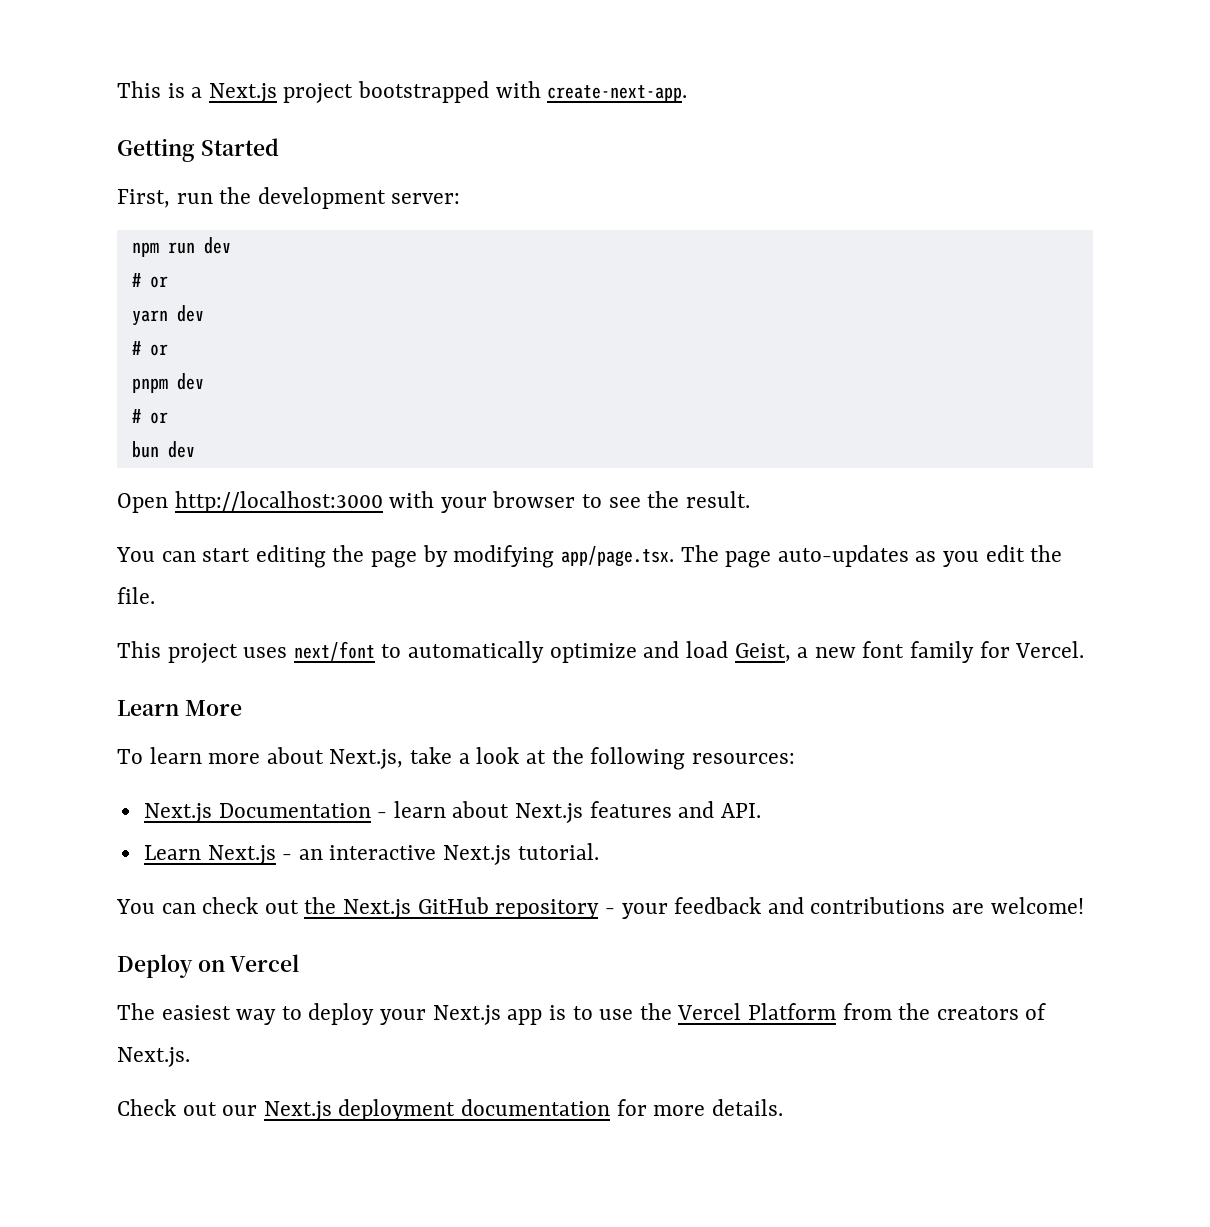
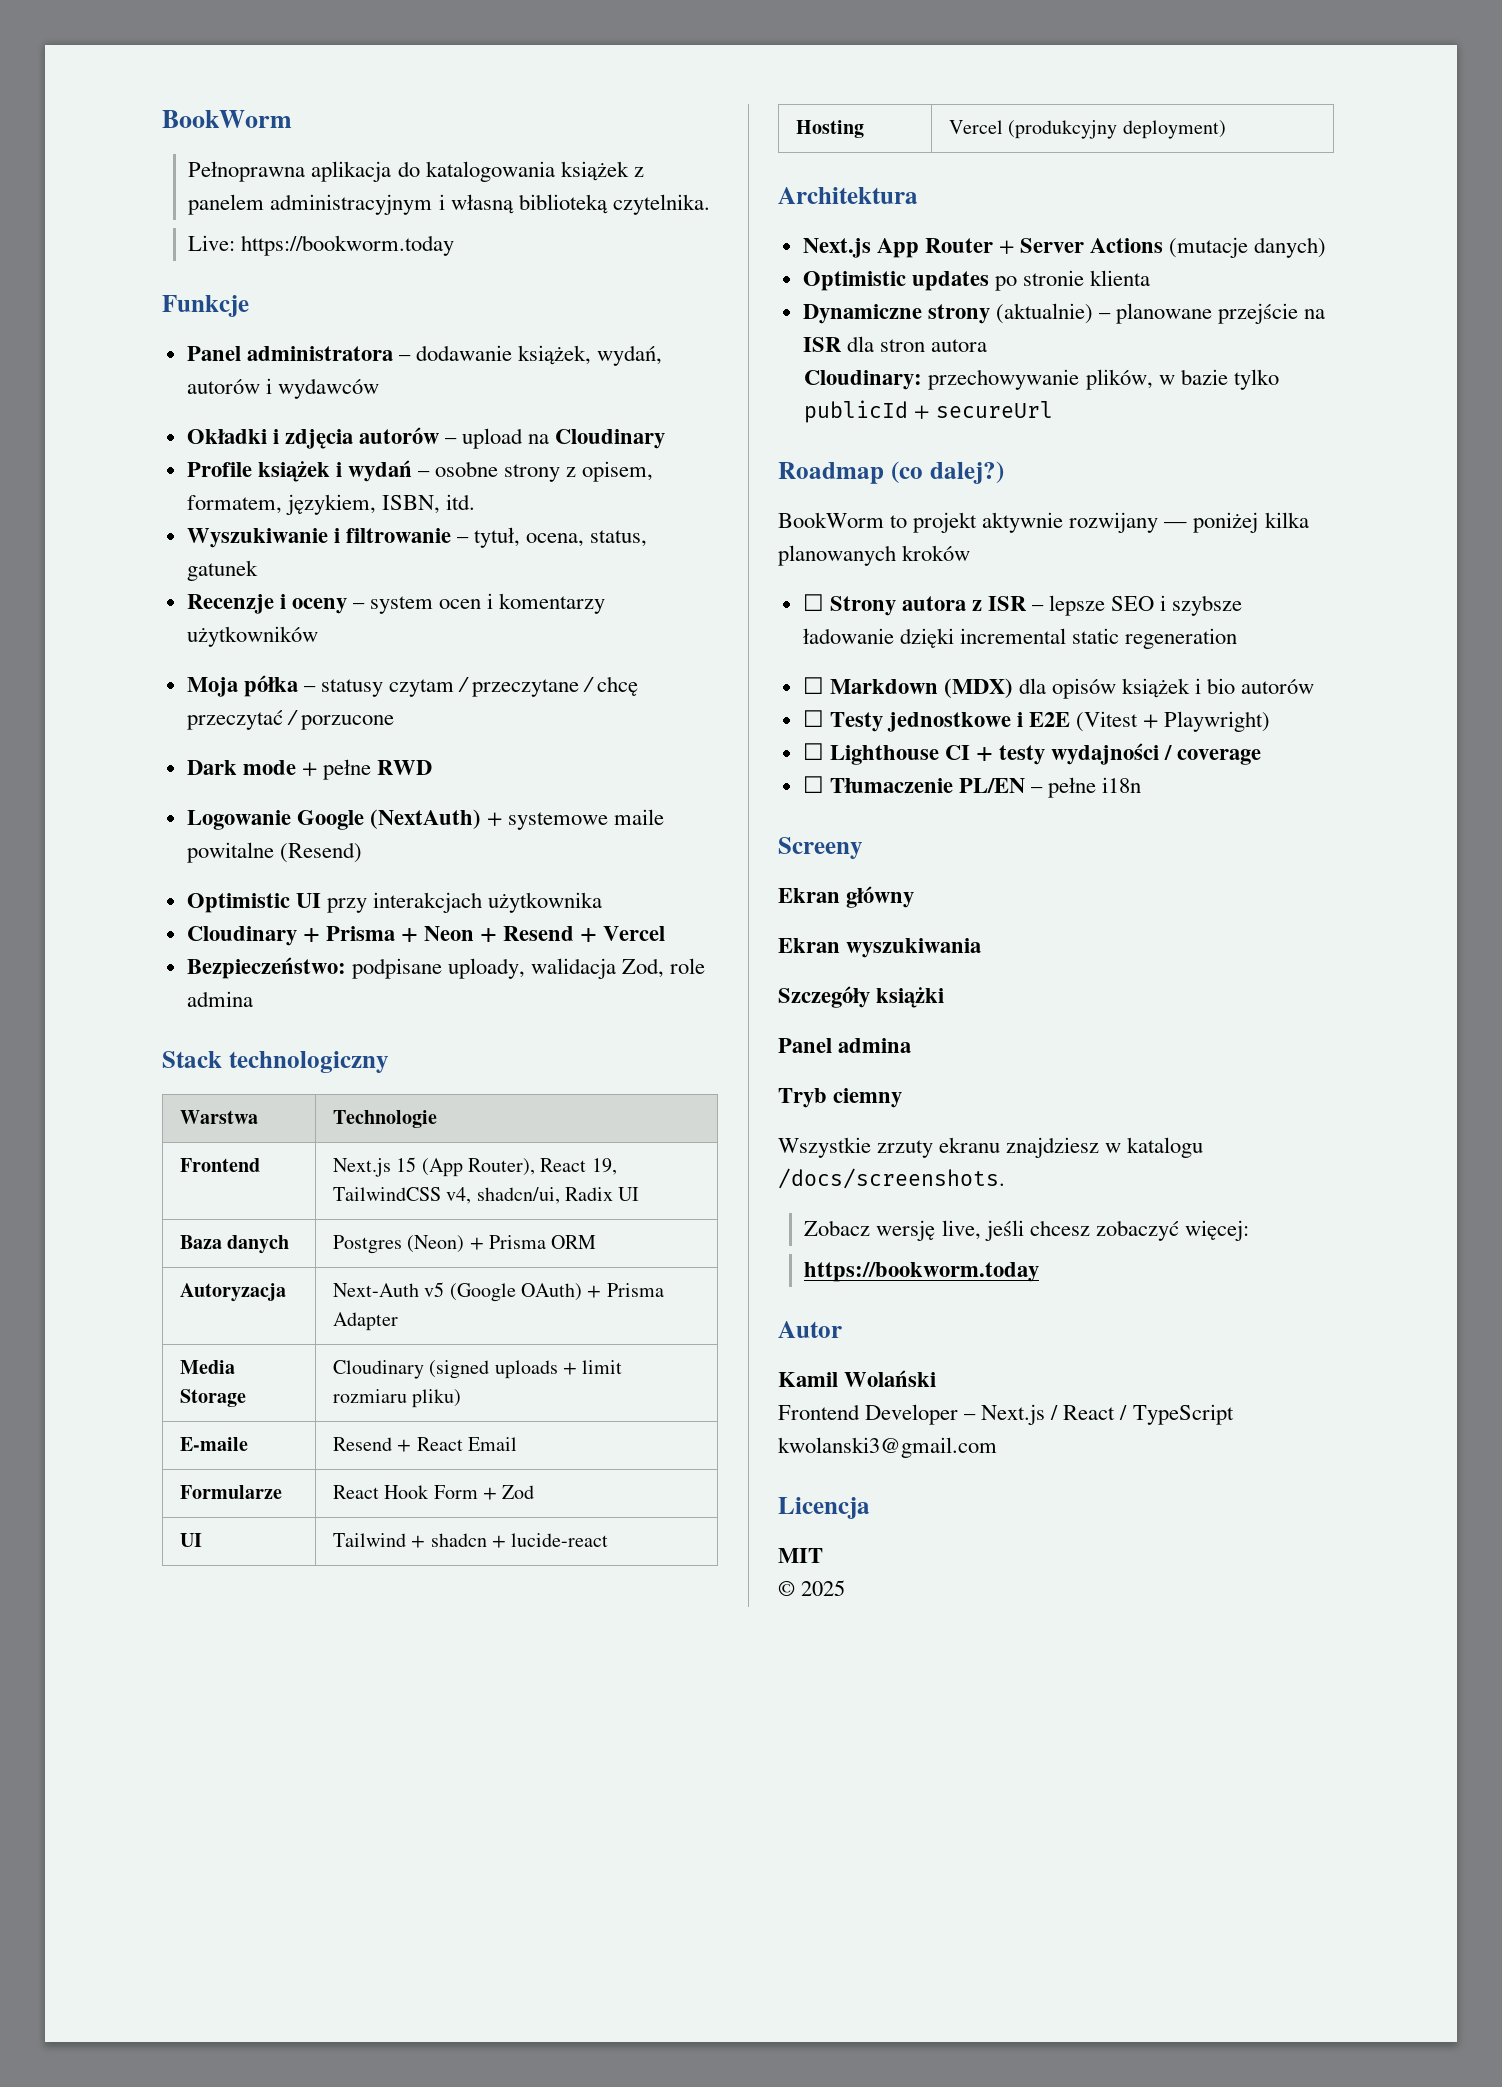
[117,81,688,103] [117,138,279,162] [117,187,461,209] [131,237,231,257] [131,273,168,288] [131,305,204,326] [131,341,168,356] [131,373,204,393] [131,409,168,424] [131,441,195,458] [117,491,750,513] [116,545,1063,568] [117,587,155,604] [117,641,1085,663] [117,700,242,716] [117,747,795,770] [143,801,761,823] [143,843,599,865] [116,897,1084,919] [117,954,300,978] [117,1003,1047,1025] [117,1047,190,1067] [117,1099,783,1121] This is a Next.js project bootstrapped with create-next-app. // Getting Started // First, run the development server: // npm run dev // # or // yarn dev // # or // pnpm dev // # or // bun dev // Open http://localhost:3000 with your browser to see the result. // You can start editing the page by modifying app/page.tsx. The page auto-updates as you edit the file. // This project uses next/font to automatically optimize and load Geist, a new font family for Vercel. // Learn More // To learn more about Next.js, take a look at the following resources: // Next.js Documentation - learn about Next.js features and API. // Learn Next.js - an interactive Next.js tutorial. // You can check out the Next.js GitHub repository - your feedback and contributions are welcome! // Deploy on Vercel // The easiest way to deploy your Next.js app is to use the Vercel Platform from the creators of Next.js. // Check out our Next.js deployment documentation for more details. -> [162,110,292,128] [188,161,644,182] [188,194,710,215] [188,235,455,256] [162,295,249,317] [186,345,663,366] [186,378,379,399] [186,427,666,449] [186,460,654,482] [186,494,475,515] [186,527,648,548] [186,560,258,581] [186,593,606,614] [186,626,318,647] [186,675,639,697] [186,710,394,730] [186,759,433,780] [186,809,665,830] [186,842,362,863] [186,892,603,913] [186,926,666,946] [186,957,706,979] [186,991,253,1007] [162,1051,389,1073] [179,1110,258,1124] [332,1110,437,1128] [179,1158,260,1172] [332,1157,617,1177] [332,1187,640,1204] [179,1235,290,1254] [332,1235,597,1254] [179,1283,286,1302] [332,1282,664,1302] [332,1312,398,1331] [179,1360,235,1374] [179,1389,246,1407] [332,1360,623,1379] [332,1389,462,1408] [179,1437,248,1451] [332,1437,518,1452] [179,1485,282,1499] [332,1485,535,1500] [179,1533,202,1547] [332,1533,609,1548] [795,120,864,138] [948,120,1226,139] [778,187,918,204] [802,237,1327,258] [802,270,1151,291] [802,303,1326,324] [802,336,987,352] [804,369,1279,390] [804,400,1053,423] [778,461,1004,484] [778,512,1309,533] [778,545,971,566] [802,594,1243,616] [802,628,1238,649] [802,677,1315,699] [802,710,1271,732] [802,743,1262,765] [802,776,1142,798] [778,837,863,859] [778,886,915,908] [778,938,982,958] [778,986,945,1008] [778,1038,912,1053] [778,1088,903,1108] [778,1137,1204,1158] [778,1168,1005,1189] [804,1220,1249,1241] [804,1262,1040,1282] [778,1321,842,1338] [778,1370,937,1387] [778,1404,1234,1425] [778,1437,997,1458] [778,1497,870,1519] [778,1548,823,1563] [778,1580,846,1596] BookWorm // Pełnoprawna aplikacja do katalogowania książek z panelem administracyjnym i własną biblioteką czytelnika. // Live: https://bookworm.today // Funkcje // Panel administratora – dodawanie książek, wydań, autorów i wydawców // Okładki i zdjęcia autorów – upload na Cloudinary // Profile książek i wydań – osobne strony z opisem, formatem, językiem, ISBN, itd. // Wyszukiwanie i filtrowanie – tytuł, ocena, status, gatunek // Recenzje i oceny – system ocen i komentarzy użytkowników // Moja półka – statusy czytam / przeczytane / chcę przeczytać / porzucone // Dark mode + pełne RWD // Logowanie Google (NextAuth) + systemowe maile powitalne (Resend) // Optimistic UI przy interakcjach użytkownika // Cloudinary + Prisma + Neon + Resend + Vercel // Bezpieczeństwo: podpisane uploady, walidacja Zod, role admina // Stack technologiczny // Warstwa | Technologie // Frontend | Next.js 15 (App Router), React 19, TailwindCSS v4, shadcn/ui, Radix UI // Baza danych | Postgres (Neon) + Prisma ORM // Autoryzacja | Next-Auth v5 (Google OAuth) + Prisma Adapter // Media Storage | Cloudinary (signed uploads + limit rozmiaru pliku) // E-maile | Resend + React Email // Formularze | React Hook Form + Zod // UI | Tailwind + shadcn + lucide-react // Hosting | Vercel (produkcyjny deployment) // Architektura // Next.js App Router + Server Actions (mutacje danych) // Optimistic updates po stronie klienta // Dynamiczne strony (aktualnie) – planowane przejście na ISR dla stron autora // Cloudinary: przechowywanie plików, w bazie tylko publicId + secureUrl // Roadmap (co dalej?) // BookWorm to projekt aktywnie rozwijany — poniżej kilka planowanych kroków // ☐ Strony autora z ISR – lepsze SEO i szybsze ładowanie dzięki incremental static regeneration // ☐ Markdown (MDX) dla opisów książek i bio autorów // ☐ Testy jednostkowe i E2E (Vitest + Playwright) // ☐ Lighthouse CI + testy wydajności / coverage // ☐ Tłumaczenie PL/EN – pełne i18n // Screeny // Ekran główny // Ekran wyszukiwania // Szczegóły książki // Panel admina // Tryb ciemny // Wszystkie zrzuty ekranu znajdziesz w katalogu /docs/screenshots. // Zobacz wersję live, jeśli chcesz zobaczyć więcej: // https://bookworm.today // Autor // Kamil Wolański // Frontend Developer – Next.js / React / TypeScript kwolanski3@gmail.com // Licencja // MIT // © 2025

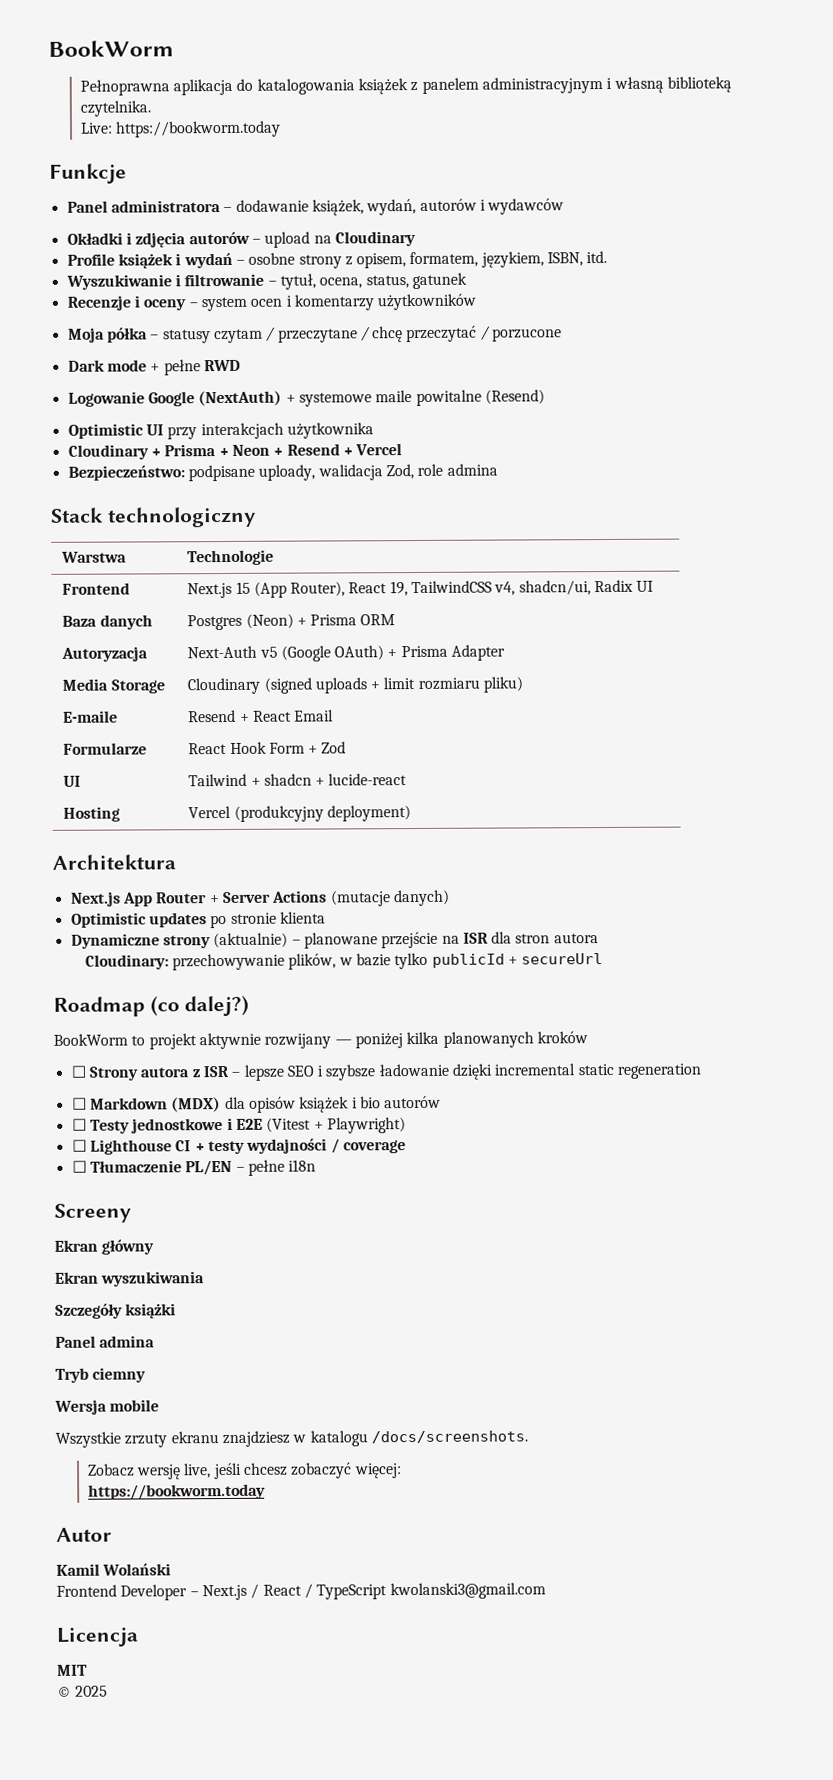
(903, 1098) none -> [54,1399,160,1415] // Wersja mobile

